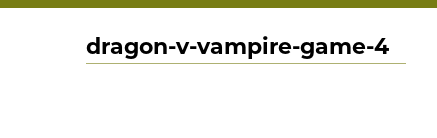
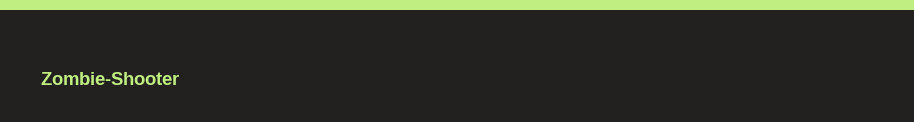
[86,36,389,59] dragon-v-vampire-game-4 -> [41,72,179,85] Zombie-Shooter

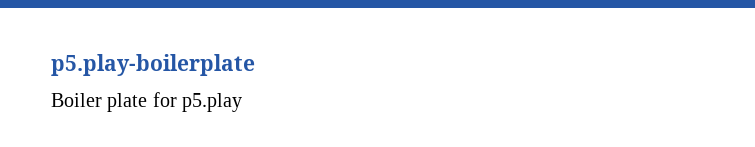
[41,72,179,85] Zombie-Shooter -> [51,54,255,76] [51,92,243,112] p5.play-boilerplate // Boiler plate for p5.play

